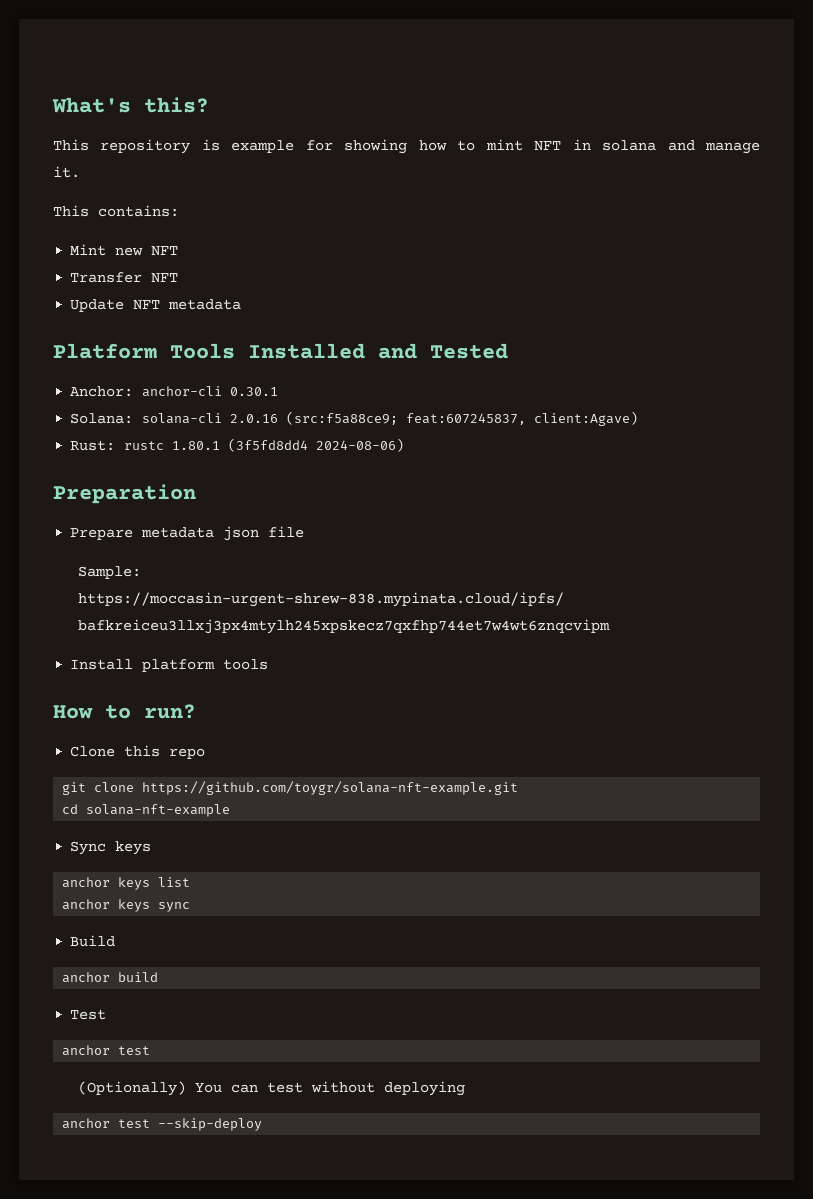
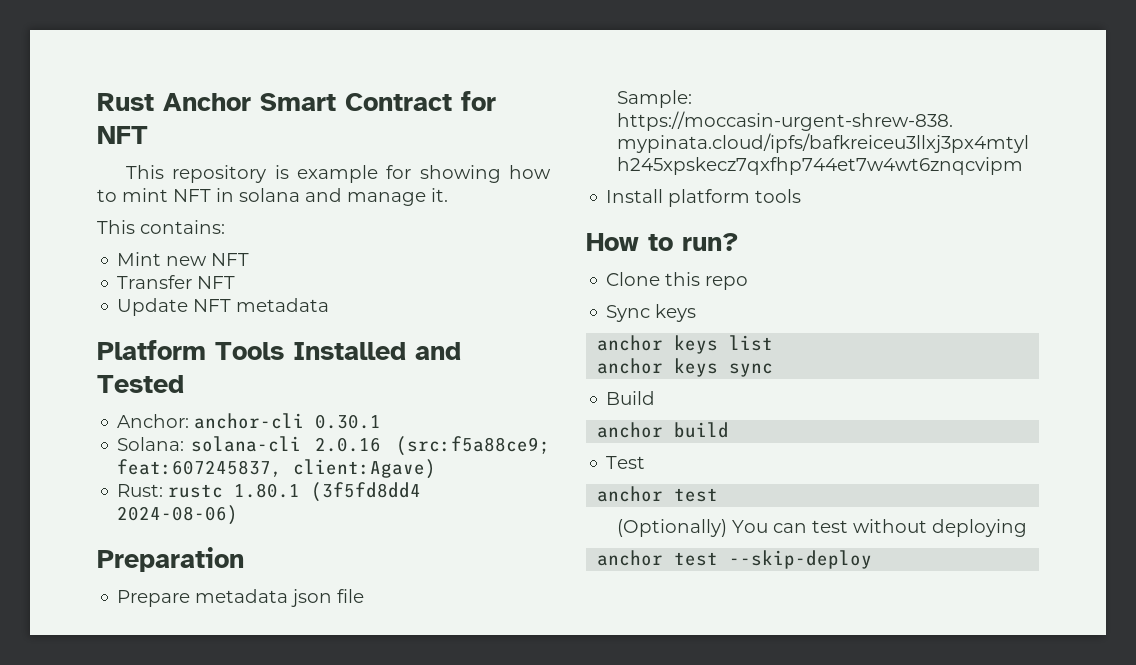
[52,97,209,113] What's this? -> [97,91,496,111] [97,126,148,144] Rust Anchor Smart Contract for NFT
[62,781,519,795] [62,804,231,817] // git clone https://github.com/toygr/solana-nft-example.git // cd solana-nft-example -> (749, 283) none

